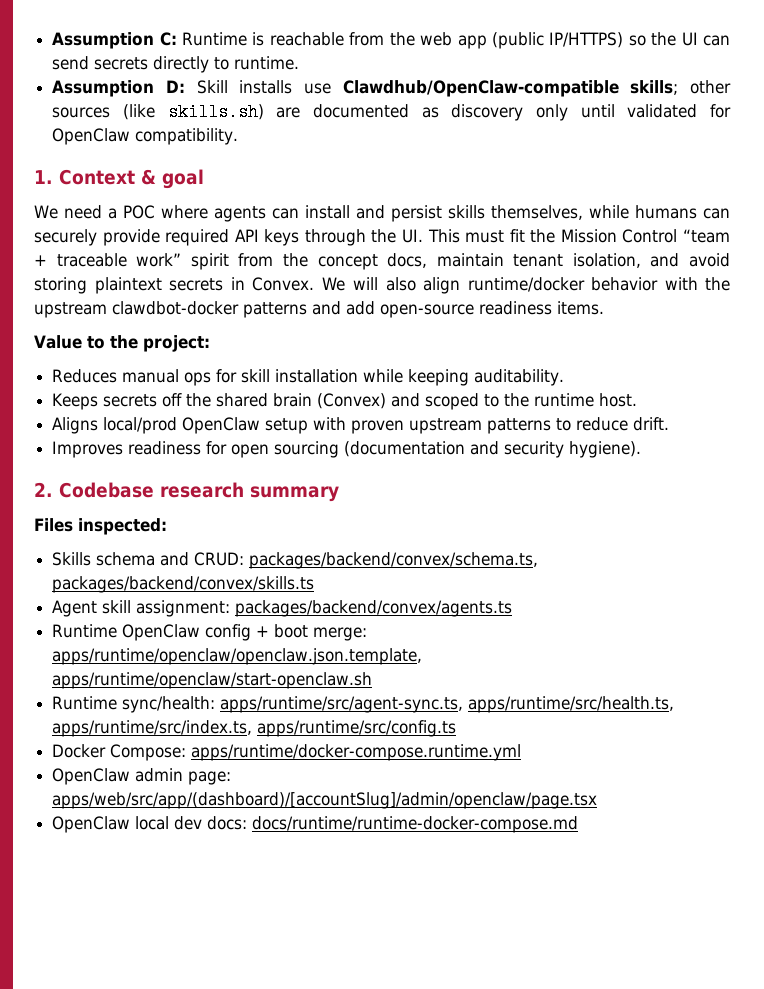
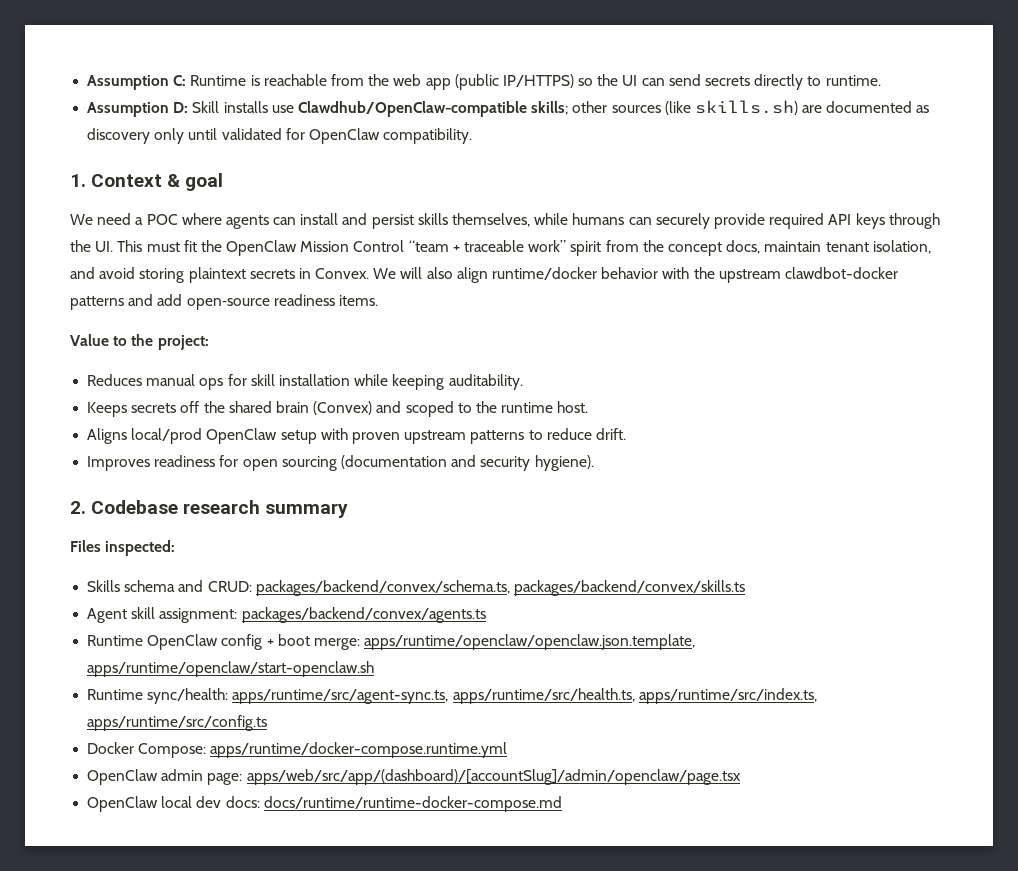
(556, 236) none -> [226,240,298,256] OpenClaw

